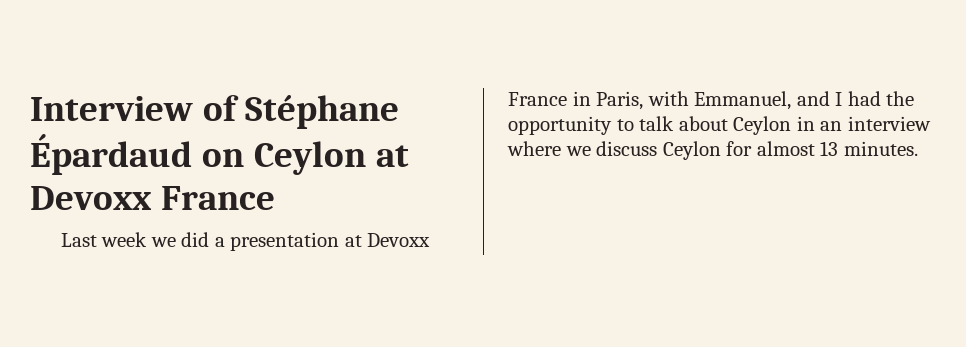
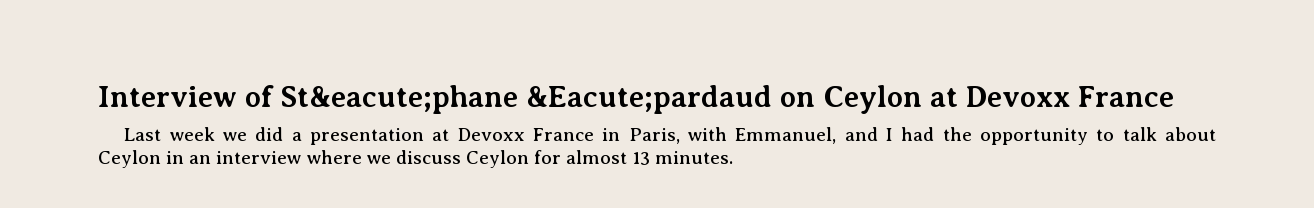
[244,95,399,129] [30,134,192,175] Stéphane Épardaud -> [281,85,773,114] St&eacute;phane &Eacute;pardaud

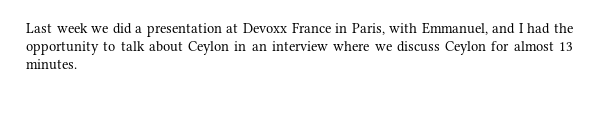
[98,85,1174,114] Interview of St&eacute;phane &Eacute;pardaud on Ceylon at Devoxx France // -> (26, 28) none

